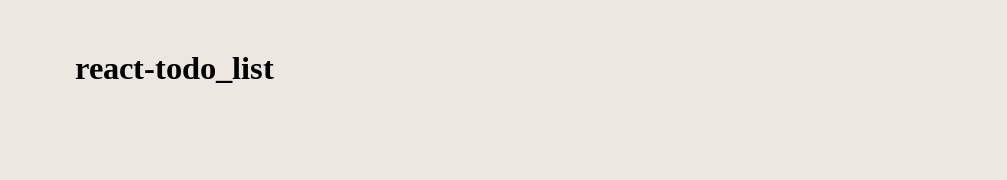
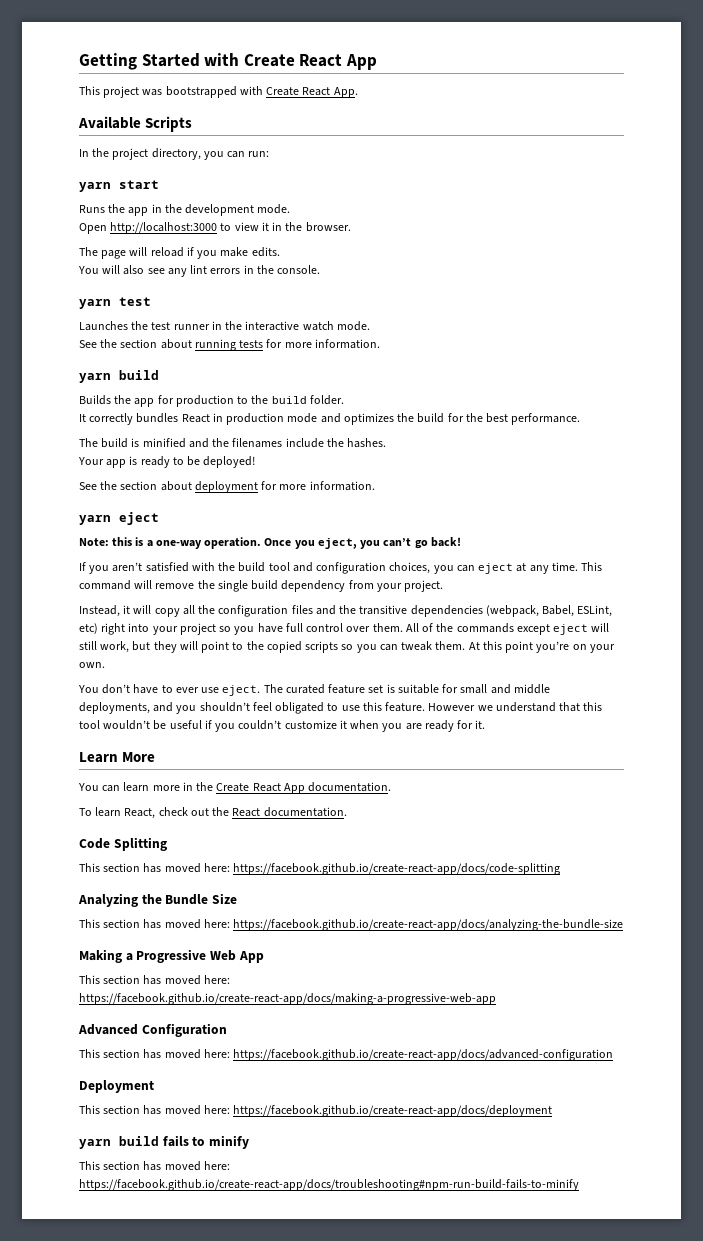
[75,57,274,83] react-todo_list -> [79,53,377,70] [79,86,358,98] [78,116,193,132] [79,148,270,160] [79,180,159,192] [79,204,291,216] [79,222,351,234] [79,247,280,259] [78,265,321,277] [79,297,151,309] [79,321,370,331] [79,339,380,351] [79,370,159,383] [79,395,344,407] [79,413,581,425] [79,438,387,448] [78,456,256,468] [79,481,375,493] [79,512,159,525] [79,537,461,549] [79,562,603,574] [79,580,444,592] [79,605,613,617] [79,623,610,635] [79,641,615,653] [79,662,105,668] [78,684,550,696] [79,702,603,714] [79,720,486,732] [79,752,156,763] [78,782,392,794] [79,807,347,819] [79,837,167,851] [79,863,561,875] [78,893,237,907] [79,919,624,931] [79,949,264,963] [79,975,230,985] [79,993,496,1005] [78,1023,227,1037] [79,1049,614,1061] [79,1080,154,1093] [79,1105,553,1117] [79,1135,249,1149] [79,1161,230,1171] [79,1179,579,1191] Getting Started with Create React App // This project was bootstrapped with Create React App. // Available Scripts // In the project directory, you can run: // yarn start // Runs the app in the development mode. // Open http://localhost:3000 to view it in the browser. // The page will reload if you make edits. // You will also see any lint errors in the console. // yarn test // Launches the test runner in the interactive watch mode. // See the section about running tests for more information. // yarn build // Builds the app for production to the build folder. // It correctly bundles React in production mode and optimizes the build for the best performance. // The build is minified and the filenames include the hashes. // Your app is ready to be deployed! // See the section about deployment for more information. // yarn eject // Note: this is a one-way operation. Once you eject, you can’t go back! // If you aren’t satisfied with the build tool and configuration choices, you can eject at any time. This command will remove the single build dependency from your project. // Instead, it will copy all the configuration files and the transitive dependencies (webpack, Babel, ESLint, etc) right into your project so you have full control over them. All of the commands except eject will still work, but they will point to the copied scripts so you can tweak them. At this point you’re on your own. // You don’t have to ever use eject. The curated feature set is suitable for small and middle deployments, and you shouldn’t feel obligated to use this feature. However we understand that this tool wouldn’t be useful if you couldn’t customize it when you are ready for it. // Learn More // You can learn more in the Create React App documentation. // To learn React, check out the React documentation. // Code Splitting // This section has moved here: https://facebook.github.io/create-react-app/docs/code-splitting // Analyzing the Bundle Size // This section has moved here: https://facebook.github.io/create-react-app/docs/analyzing-the-bundle-size // Making a Progressive Web App // This section has moved here: https://facebook.github.io/create-react-app/docs/making-a-progressive-web-app // Advanced Configuration // This section has moved here: https://facebook.github.io/create-react-app/docs/advanced-configuration // Deployment // This section has moved here: https://facebook.github.io/create-react-app/docs/deployment // yarn build fails to minify // This section has moved here: https://facebook.github.io/create-react-app/docs/troubleshooting#npm-run-build-fails-to-minify

